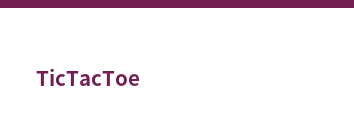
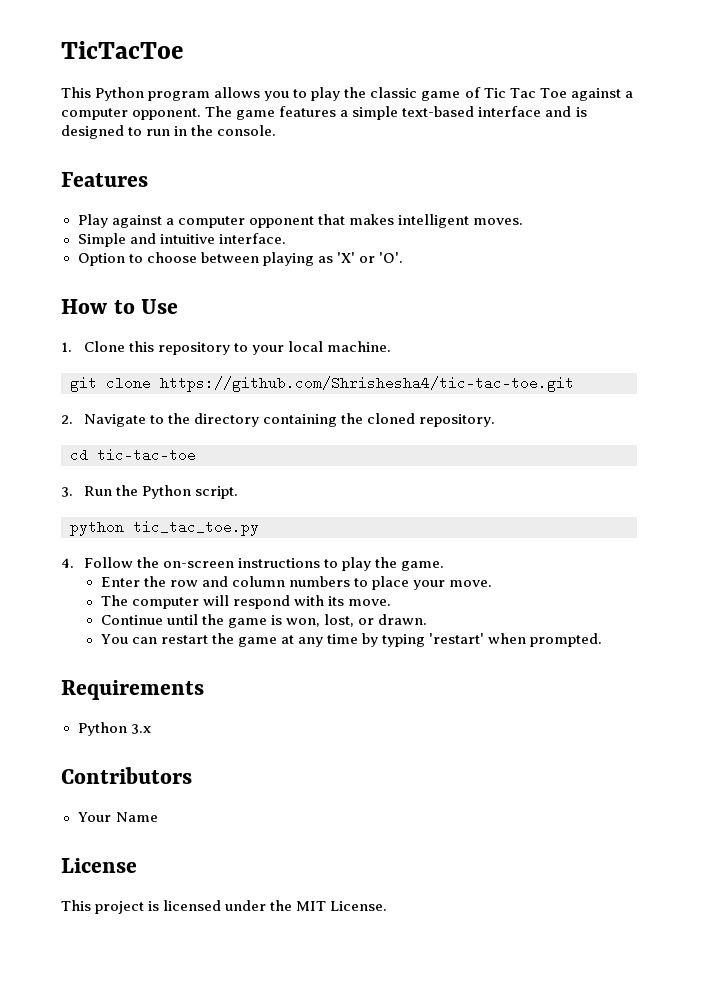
(140, 77) none -> [61,87,633,101] [61,106,587,120] [61,125,277,139] [61,172,148,187] [77,214,523,228] [77,233,286,247] [77,252,403,266] [61,299,179,314] [61,341,392,355] [70,376,574,392] [61,413,496,427] [70,448,196,462] [61,485,239,499] [70,520,259,536] [61,557,445,571] [100,576,493,590] [100,595,391,609] [100,614,428,628] [100,633,603,647] [61,680,204,700] [77,722,151,736] [61,767,192,784] [77,812,158,822] [61,858,137,873] [61,900,388,914] // This Python program allows you to play the classic game of Tic Tac Toe against a computer opponent. The game features a simple text-based interface and is designed to run in the console. // Features // Play against a computer opponent that makes intelligent moves. // Simple and intuitive interface. // Option to choose between playing as 'X' or 'O'. // How to Use // 1. Clone this repository to your local machine. // git clone https://github.com/Shrishesha4/tic-tac-toe.git // 2. Navigate to the directory containing the cloned repository. // cd tic-tac-toe // 3. Run the Python script. // python tic_tac_toe.py // 4. Follow the on-screen instructions to play the game. // Enter the row and column numbers to place your move. // The computer will respond with its move. // Continue until the game is won, lost, or drawn. // You can restart the game at any time by typing 'restart' when prompted. // Requirements // Python 3.x // Contributors // Your Name // License // This project is licensed under the MIT License.

